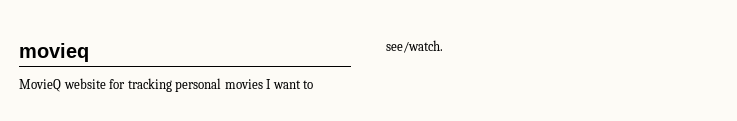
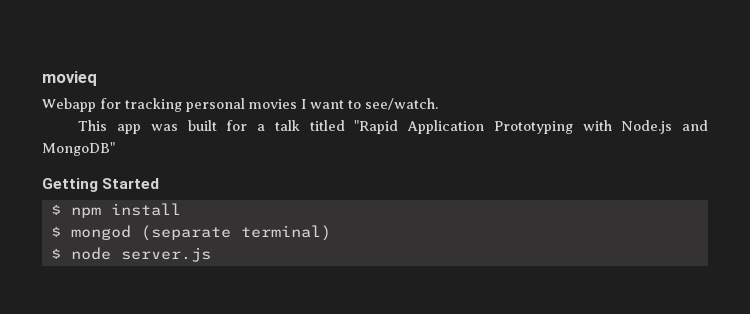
[19,78,106,92] MovieQ website -> [42,98,96,112] Webapp
(443, 46) none -> [78,120,708,134] [42,142,115,156] [42,178,160,192] [50,203,181,218] [50,225,331,241] [50,247,211,262] // This app was built for a talk titled "Rapid Application Prototyping with Node.js and MongoDB" // Getting Started // $ npm install // $ mongod (separate terminal) // $ node server.js

